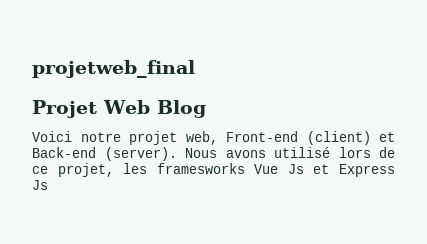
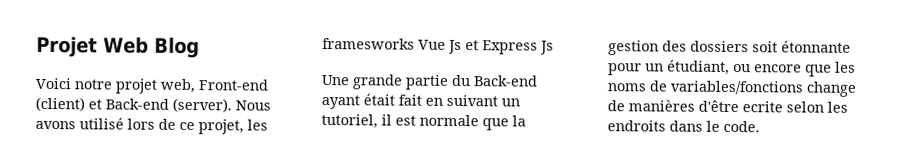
[32,60,195,78] projetweb_final // -> (36, 46) none
(48, 185) none -> [321,74,538,90] [321,93,520,110] [321,114,526,131] [608,40,851,56] [608,59,856,77] [607,80,857,97] [607,99,848,113] [607,120,760,133] // Une grande partie du Back-end ayant était fait en suivant un tutoriel, il est normale que la gestion des dossiers soit étonnante pour un étudiant, ou encore que les noms de variables/fonctions change de manières d'être ecrite selon les endroits dans le code.

